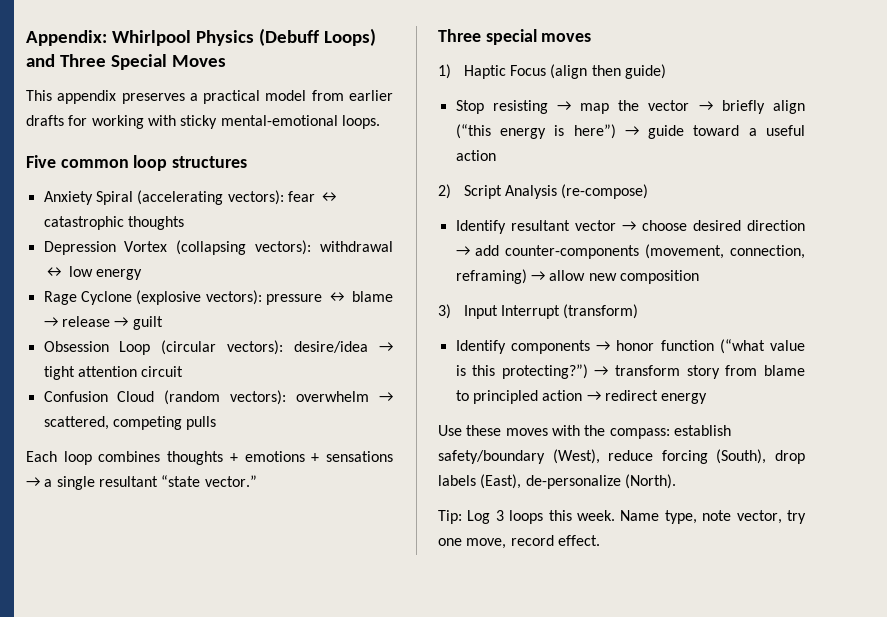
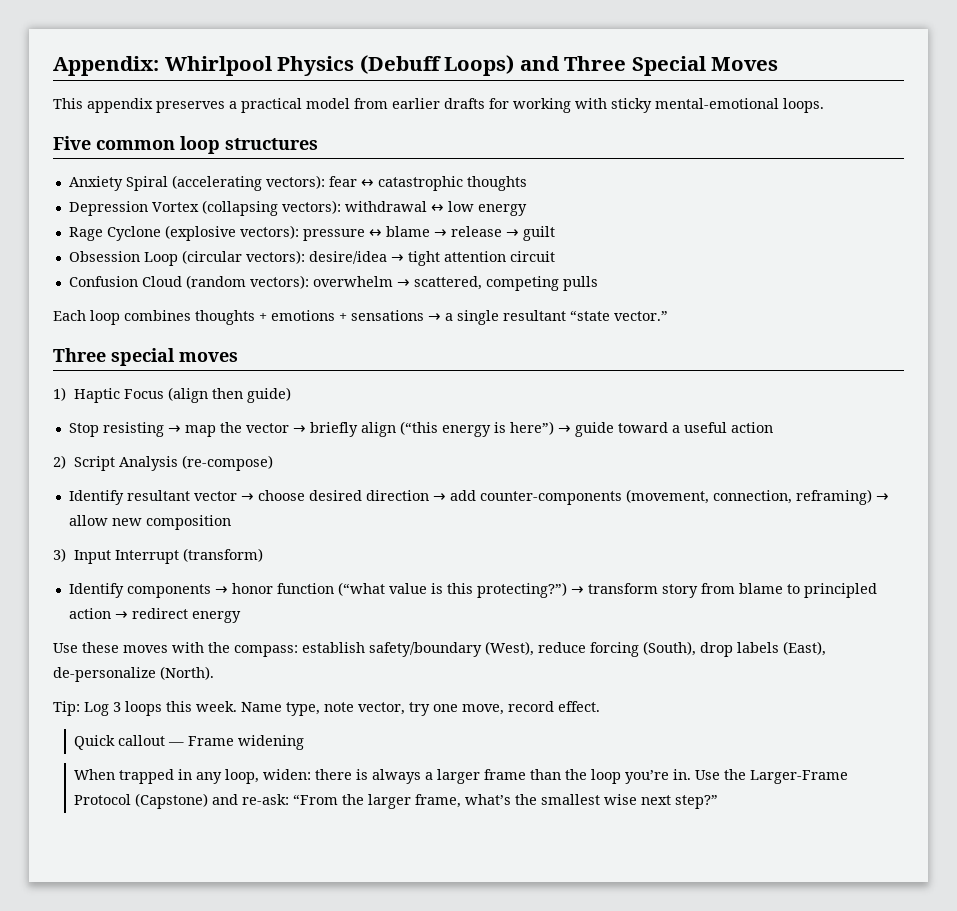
(600, 540) none -> [74,735,305,750] [74,769,849,784] [74,793,719,809] // Quick callout — Frame widening // When trapped in any loop, widen: there is always a larger frame than the loop you’re in. Use the Larger-Frame Protocol (Capstone) and re-ask: “From the larger frame, what’s the smallest wise next step?”

